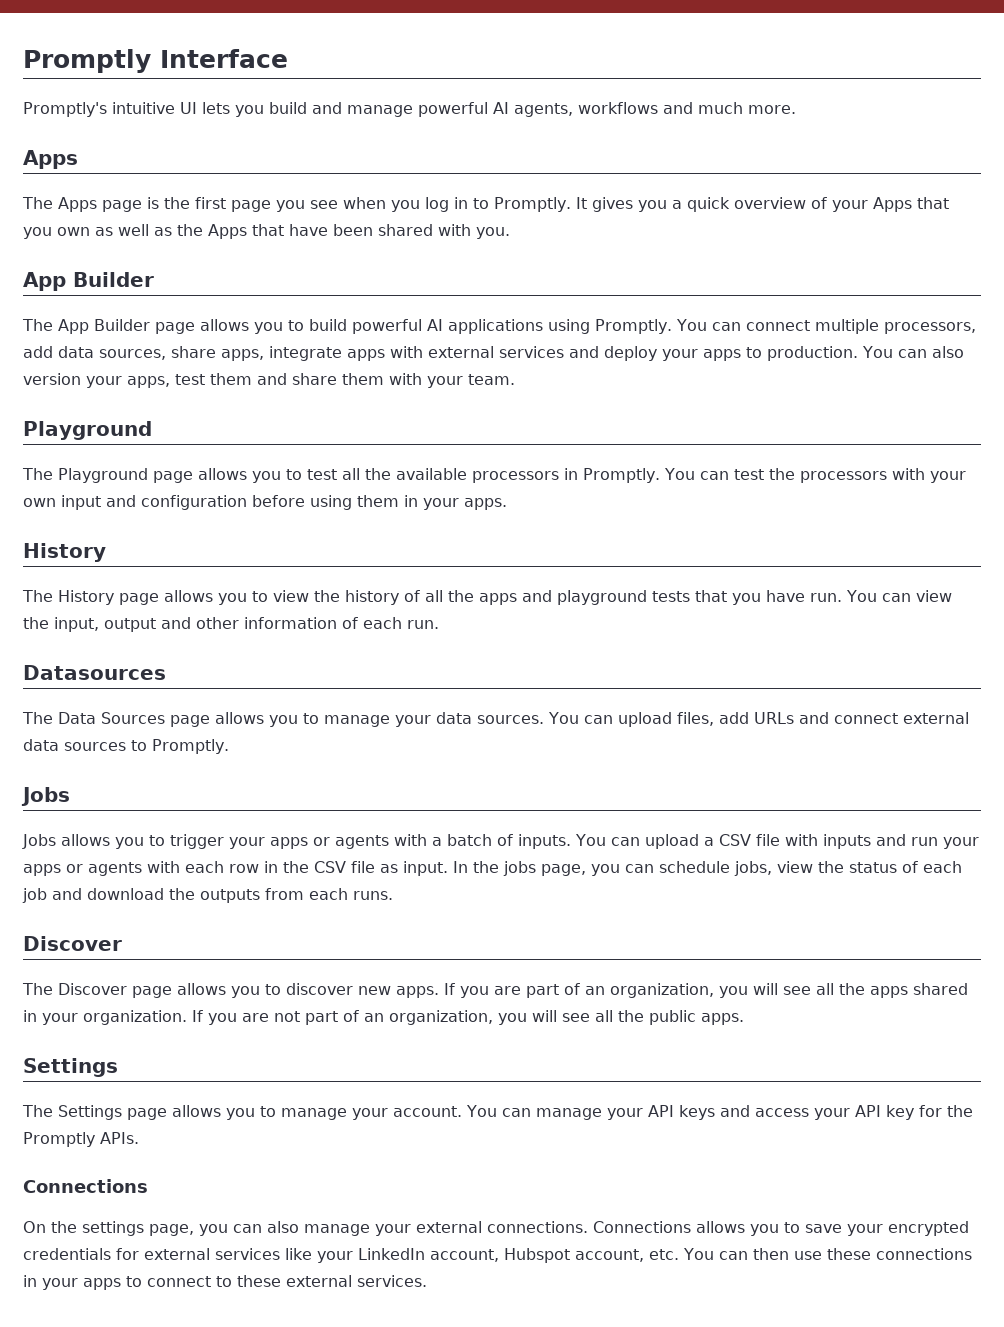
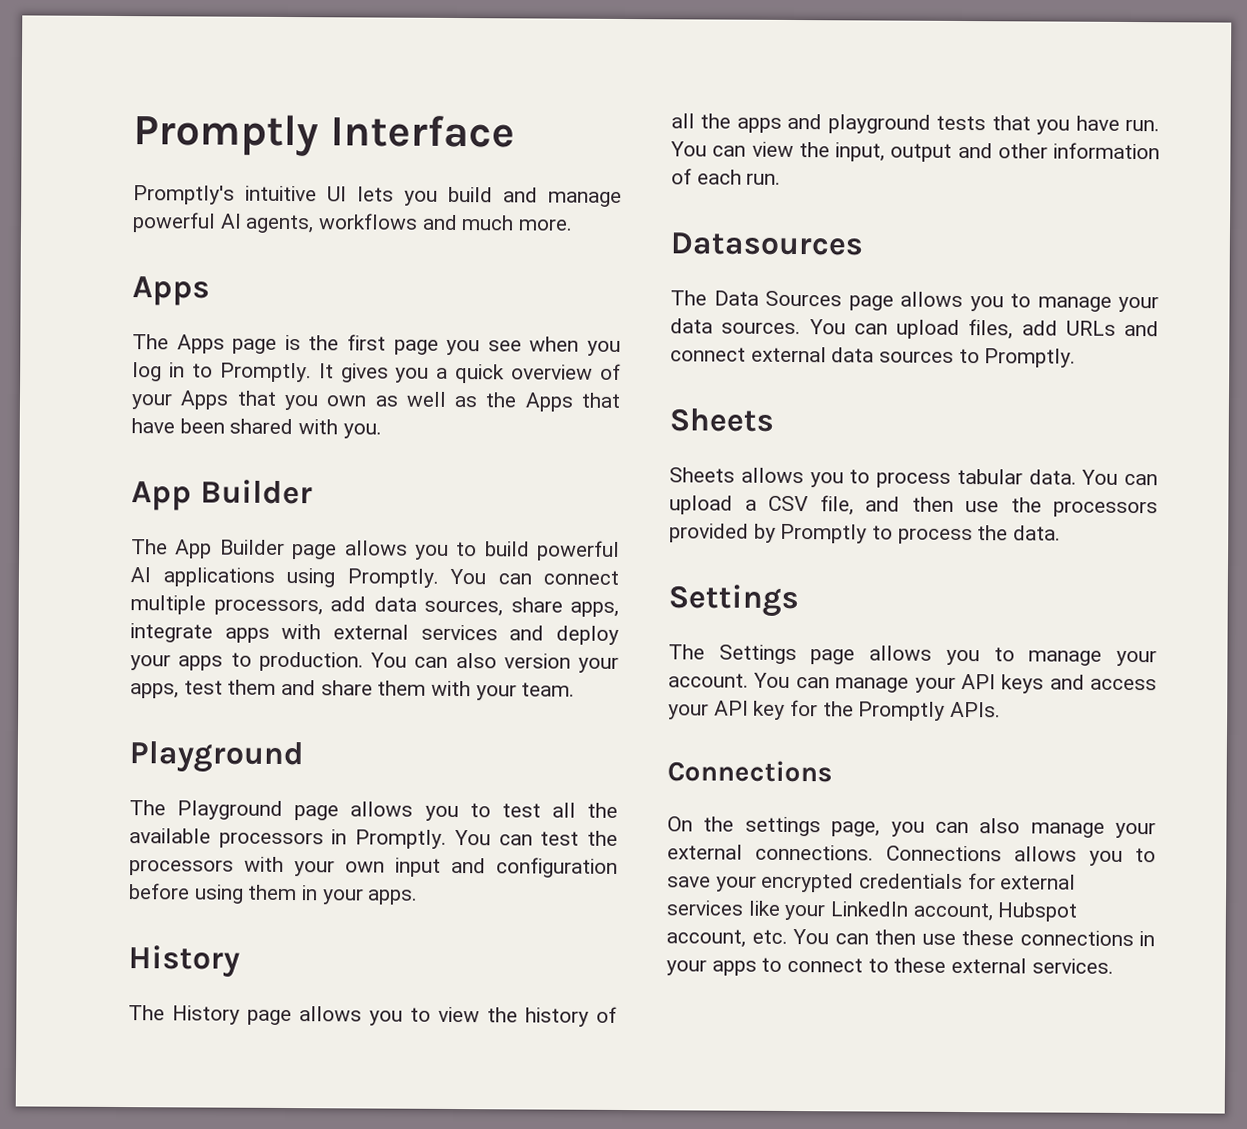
[21,787,70,806] [22,834,571,849] Jobs // Jobs allows you to trigger your apps or agents with a batch of inputs. -> [669,408,774,432] [669,467,1077,488] Sheets // Sheets allows you to process tabular data.
[755,834,979,849] [23,861,962,876] [22,888,393,903] [23,936,122,951] [22,983,968,998] [23,1010,744,1025] file with inputs and run your apps or agents with each row in the CSV file as input. In the jobs page, you can schedule jobs, view the status of each job and download the outputs from each runs. // Discover // The Discover page allows you to discover new apps. If you are part of an organization, you will see all the apps shared in your organization. If you are not part of an organization, you will see all the public apps. -> [819,495,1158,518] [669,523,1062,545] file, and then use the processors provided by Promptly to process the data.

